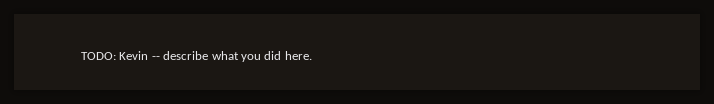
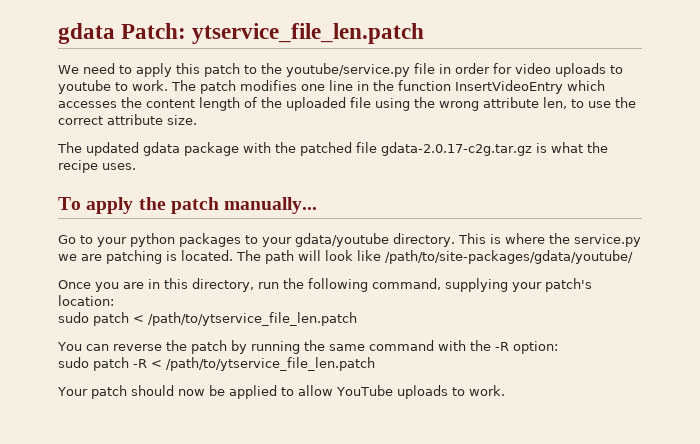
[81,51,312,62] TODO: Kevin -- describe what you did here. -> [58,23,425,44] [58,63,623,77] [58,80,605,94] [58,97,636,111] [58,114,197,125] [57,142,608,156] [58,160,136,173] [58,197,318,214] [58,233,641,247] [58,250,633,264] [58,278,592,292] [58,295,114,306] [58,312,357,326] [57,340,558,354] [58,357,375,371] [57,385,505,399] gdata Patch: ytservice_file_len.patch // We need to apply this patch to the youtube/service.py file in order for video uploads to youtube to work. The patch modifies one line in the function InsertVideoEntry which accesses the content length of the uploaded file using the wrong attribute len, to use the correct attribute size. // The updated gdata package with the patched file gdata-2.0.17-c2g.tar.gz is what the recipe uses. // To apply the patch manually... // Go to your python packages to your gdata/youtube directory. This is where the service.py we are patching is located. The path will look like /path/to/site-packages/gdata/youtube/ // Once you are in this directory, run the following command, supplying your patch's location: // sudo patch < /path/to/ytservice_file_len.patch // You can reverse the patch by running the same command with the -R option: // sudo patch -R < /path/to/ytservice_file_len.patch // Your patch should now be applied to allow YouTube uploads to work.

